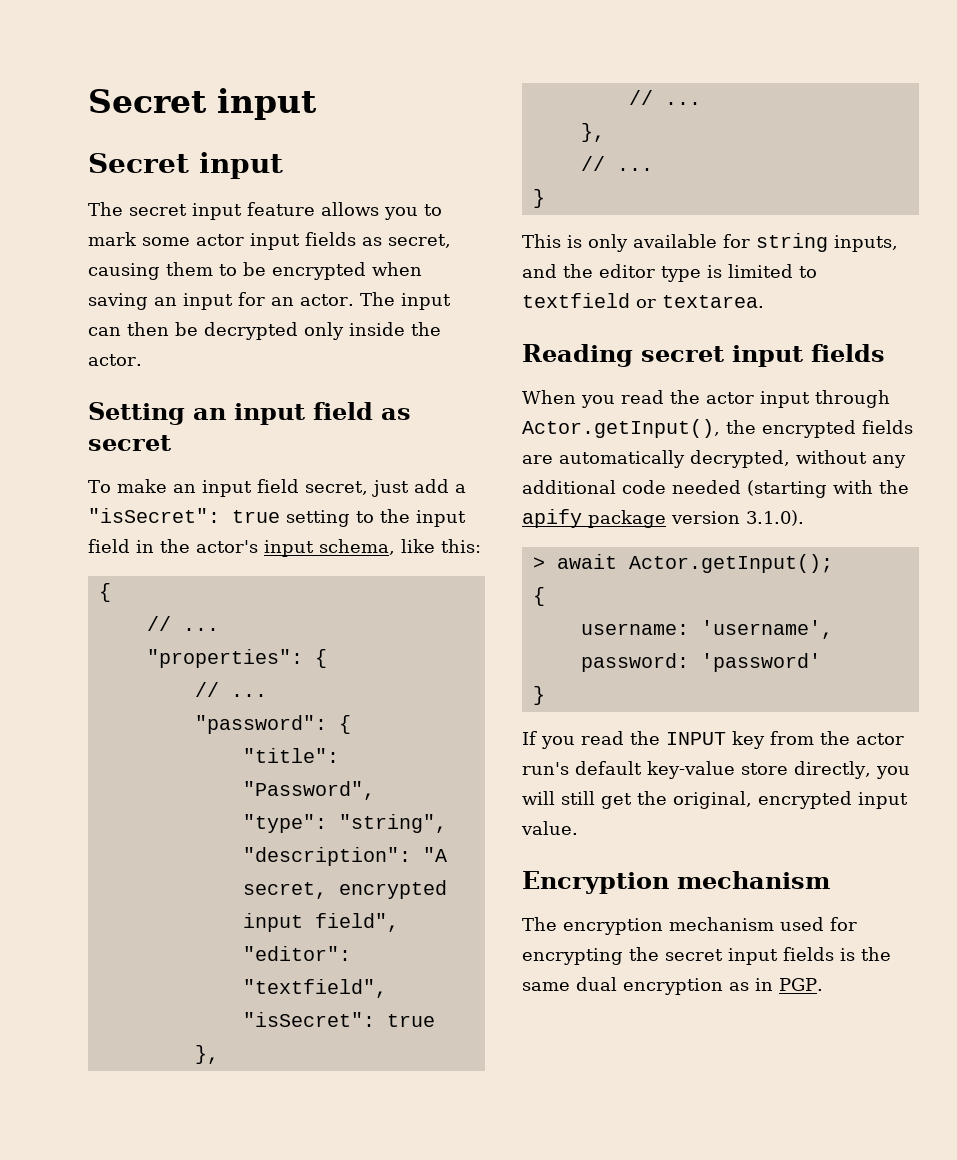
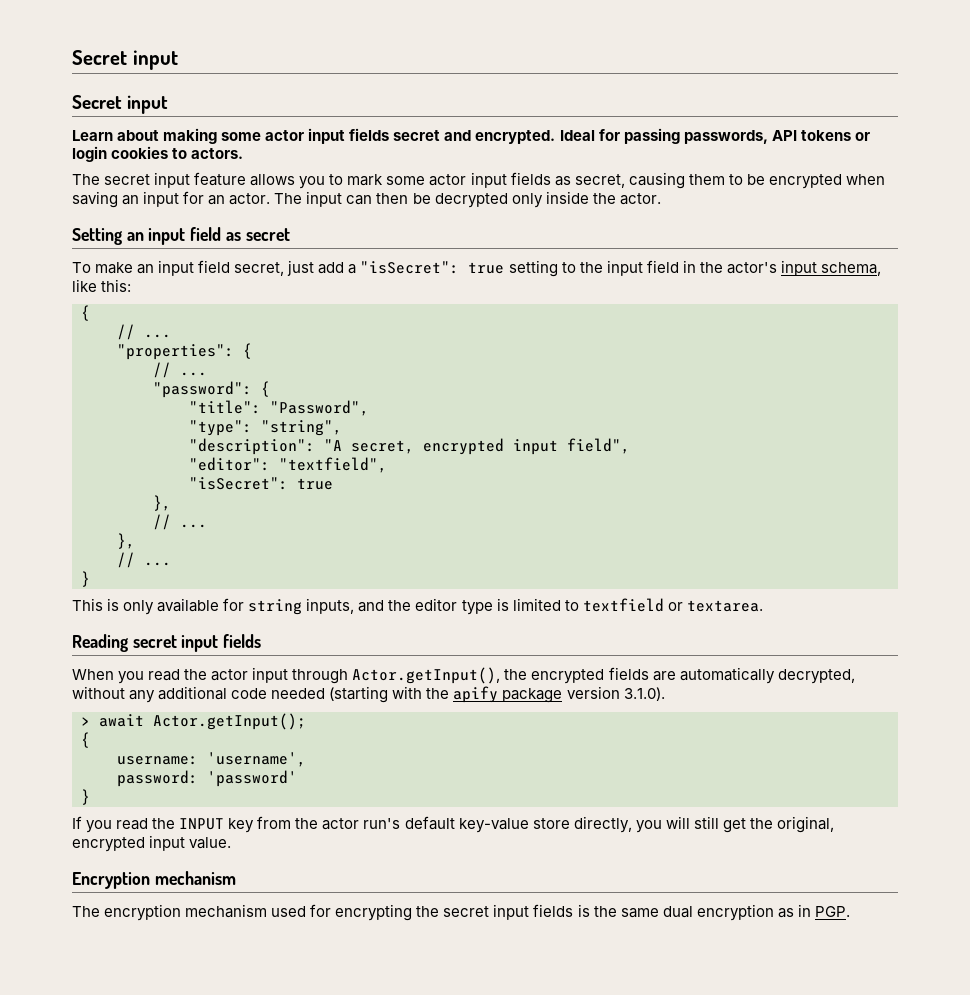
(283, 165) none -> [72,128,870,144] [72,146,244,162] // Learn about making some actor input fields secret and encrypted. Ideal for passing passwords, API tokens or login cookies to actors.

